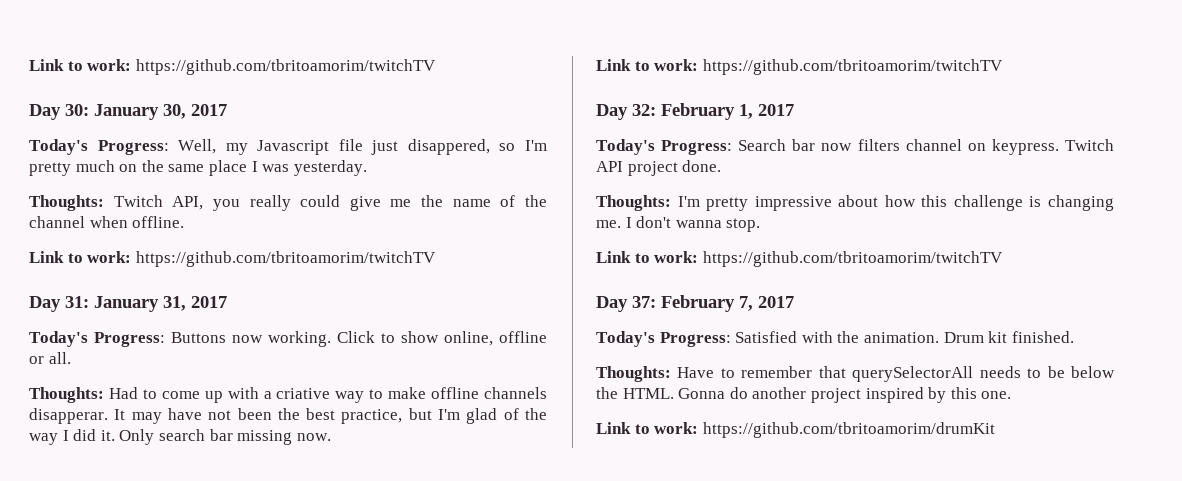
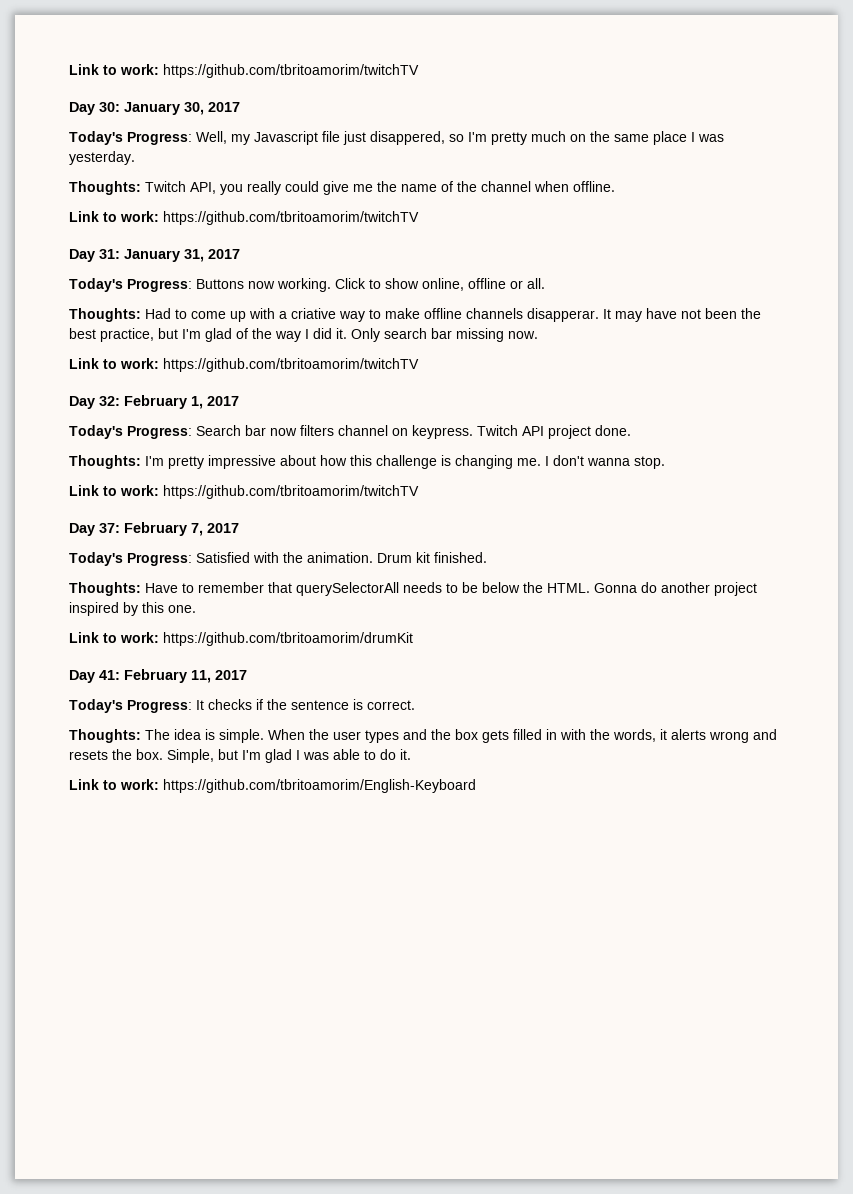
(995, 430) none -> [69,669,247,683] [69,699,415,713] [69,729,777,743] [69,749,411,763] [69,779,476,793] // Day 41: February 11, 2017 // Today's Progress: It checks if the sentence is correct. // Thoughts: The idea is simple. When the user types and the box gets filled in with the words, it alerts wrong and resets the box. Simple, but I'm glad I was able to do it. // Link to work: https://github.com/tbritoamorim/English-Keyboard

